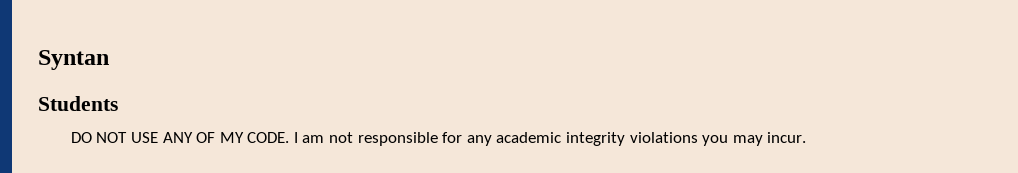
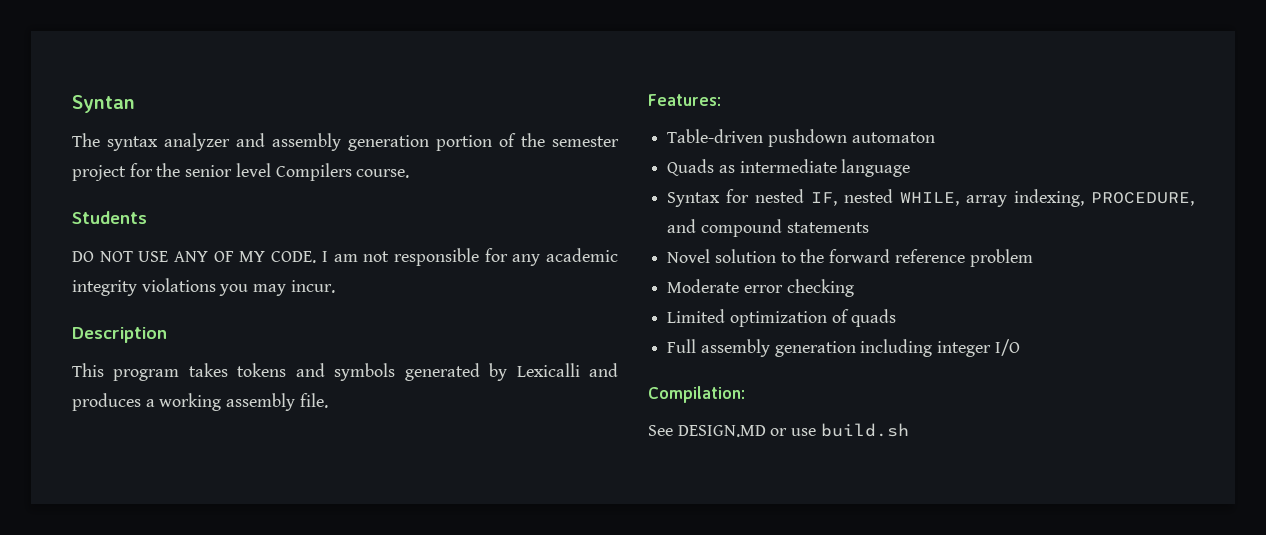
(109, 60) none -> [72,133,619,151] [72,163,410,181] // The syntax analyzer and assembly generation portion of the semester project for the senior level Compilers course.
(807, 137) none -> [72,327,167,343] [72,363,618,381] [72,393,328,411] [648,94,721,106] [667,129,935,147] [667,159,911,177] [667,189,1194,207] [667,219,869,237] [667,249,1033,267] [667,279,854,297] [667,309,897,327] [667,339,1020,357] [648,386,745,403] [648,423,909,437] // Description // This program takes tokens and symbols generated by Lexicalli and produces a working assembly file. // Features: // Table-driven pushdown automaton // Quads as intermediate language // Syntax for nested IF, nested WHILE, array indexing, PROCEDURE, and compound statements // Novel solution to the forward reference problem // Moderate error checking // Limited optimization of quads // Full assembly generation including integer I/O // Compilation: // See DESIGN.MD or use build.sh

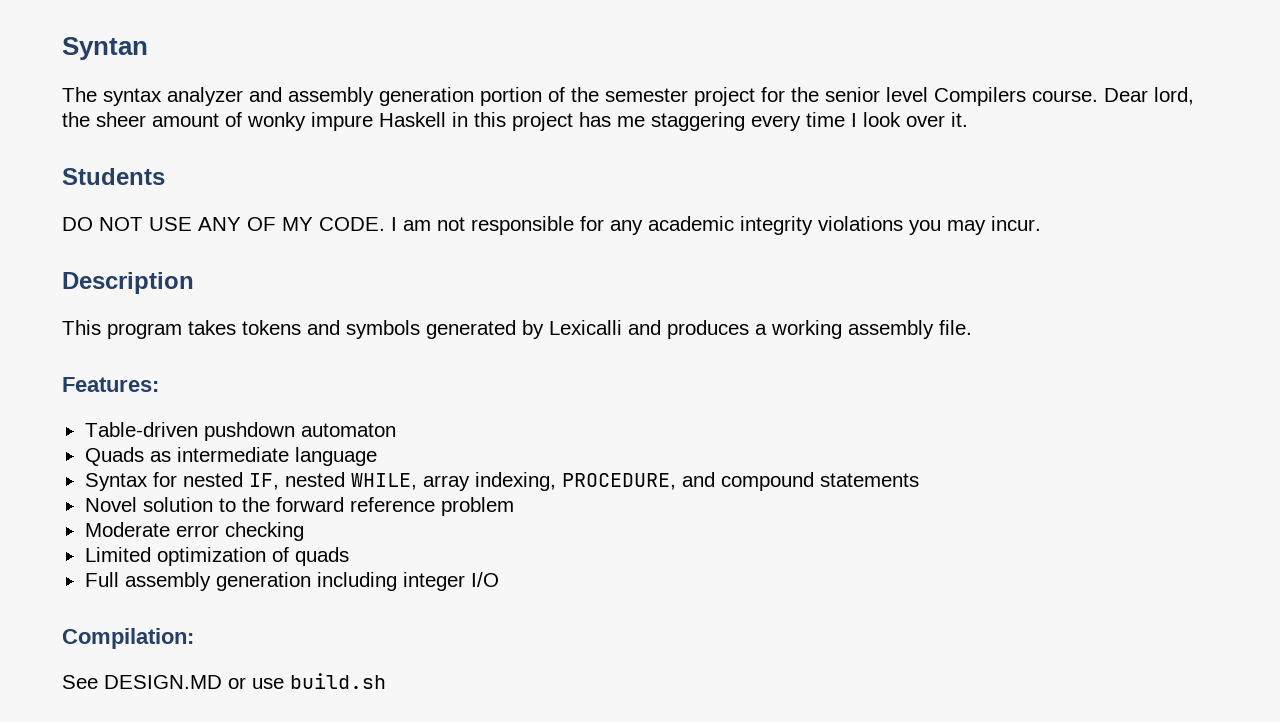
(410, 173) none -> [1104,87,1194,105] [62,112,968,131] Dear lord, the sheer amount of wonky impure Haskell in this project has me staggering every time I look over it.

